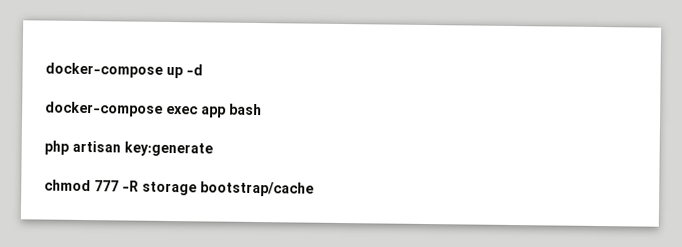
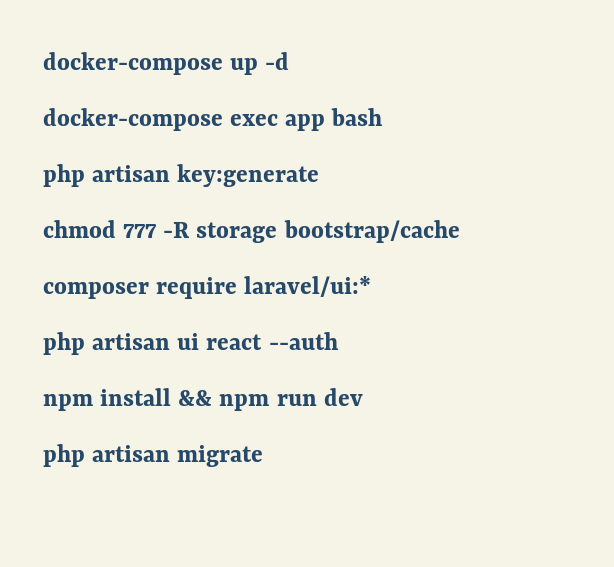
(314, 189) none -> [43,276,372,299] [43,332,338,355] [43,388,363,411] [43,444,264,467] // composer require laravel/ui:* // php artisan ui react --auth // npm install && npm run dev // php artisan migrate

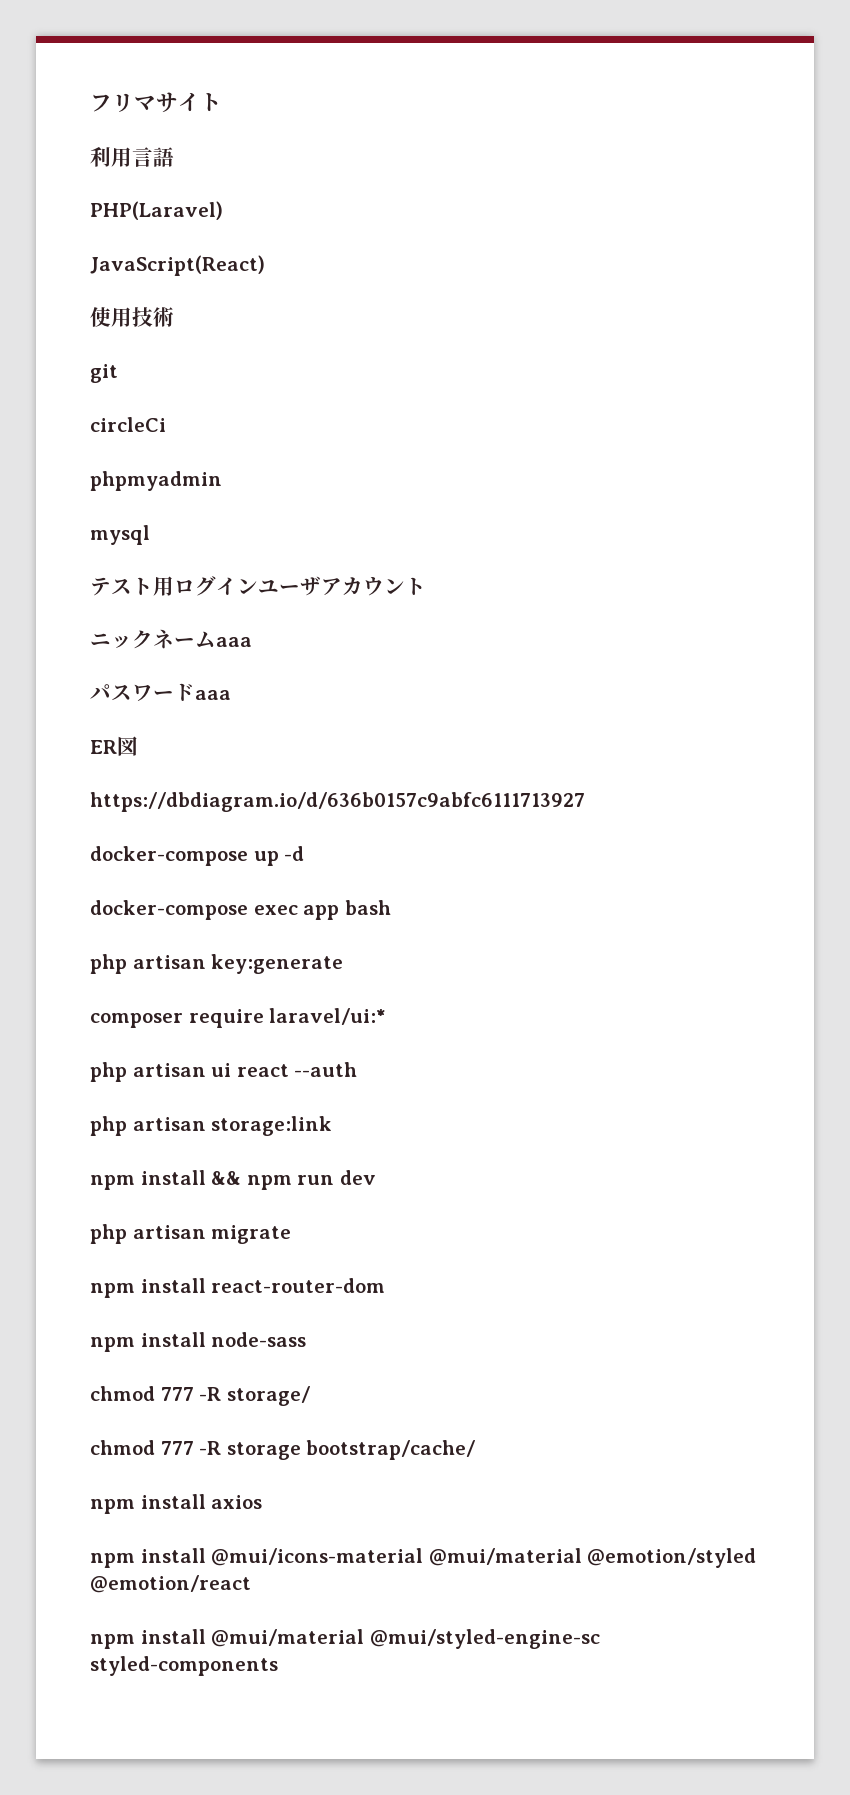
(43, 63) none -> [90,92,222,113] [90,146,174,167] [90,201,223,220] [90,255,265,276] [90,307,174,327] [90,364,118,383] [90,417,166,432] [90,471,222,491] [90,525,150,545] [90,576,426,596] [90,629,252,649] [90,683,231,702] [90,736,138,756] [90,792,585,812] フリマサイト // 利用言語 // PHP(Laravel) // JavaScript(React) // 使用技術 // git // circleCi // phpmyadmin // mysql // テスト用ログインユーザアカウント // ニックネームaaa // パスワードaaa // ER図 // https://dbdiagram.io/d/636b0157c9abfc6111713927 //
[43,220,460,243] // chmod 777 -R storage bootstrap/cache -> (344, 964) none
(338, 341) none -> [90,1116,333,1136] // php artisan storage:link
(264, 456) none -> [90,1278,386,1298] [90,1332,307,1352] [90,1386,310,1406] [90,1440,476,1460] [90,1494,263,1514] [90,1548,757,1568] [90,1575,251,1593] [90,1629,600,1649] [90,1656,278,1676] // npm install react-router-dom // npm install node-sass // chmod 777 -R storage/ // chmod 777 -R storage bootstrap/cache/ // npm install axios // npm install @mui/icons-material @mui/material @emotion/styled @emotion/react // npm install @mui/material @mui/styled-engine-sc styled-components

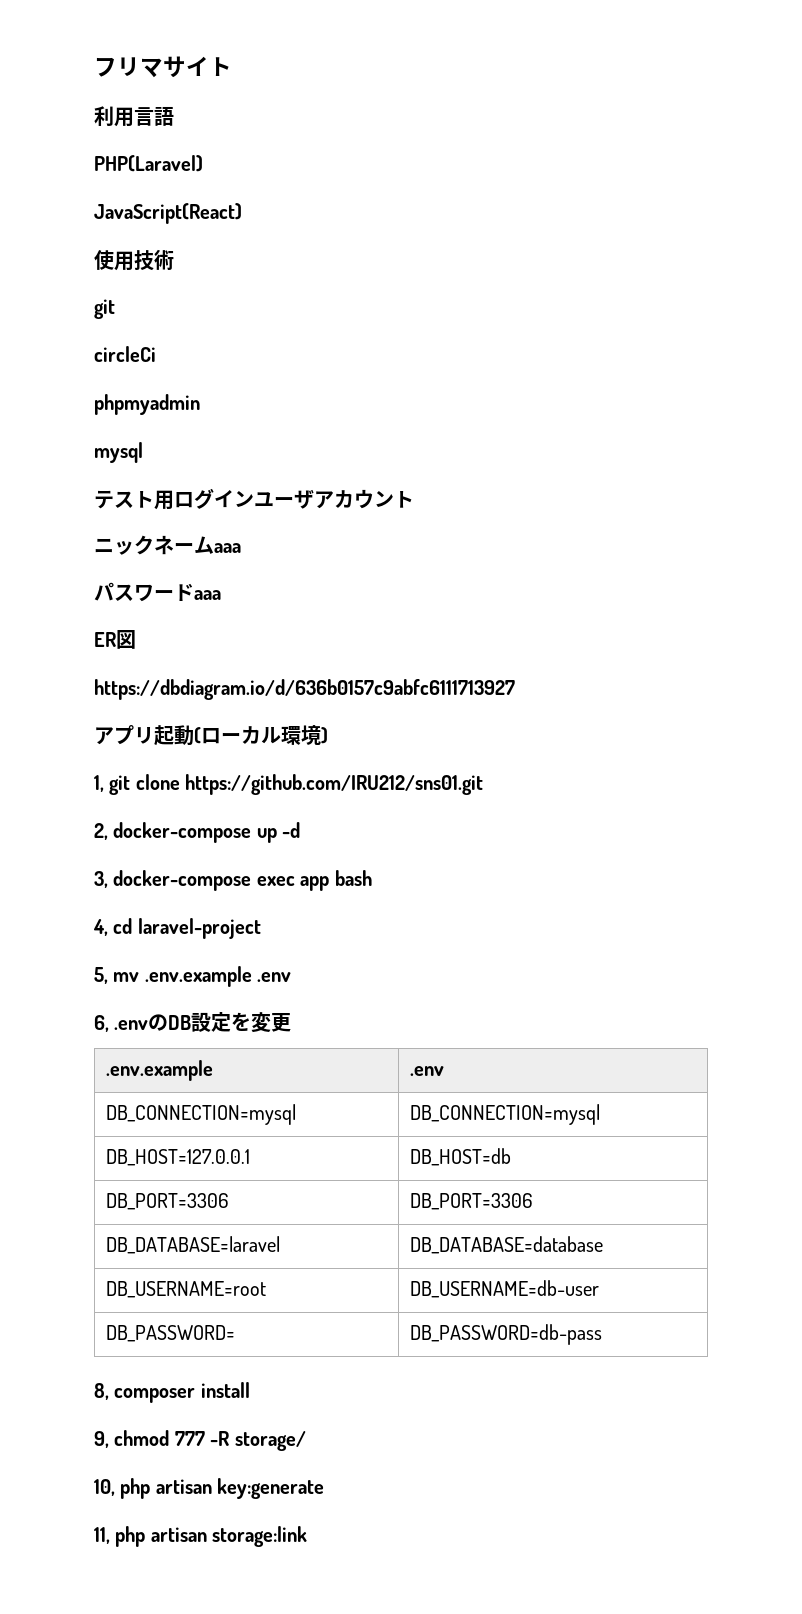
(585, 802) none -> [94,725,328,746] [94,774,484,795] [94,823,108,840] アプリ起動(ローカル環境) // 1, git clone https://github.com/IRU212/sns01.git // 2,
(305, 853) none -> [94,871,108,888] 3,
[90,954,344,974] [90,1008,387,1028] [90,1062,358,1082] [90,1116,333,1136] [90,1170,376,1190] [90,1224,292,1244] [90,1278,386,1298] [90,1332,307,1352] [90,1386,310,1406] [90,1440,476,1460] [90,1494,263,1514] [90,1548,757,1568] [90,1575,251,1593] [90,1629,600,1649] [90,1656,278,1676] php artisan key:generate // composer require laravel/ui:* // php artisan ui react --auth // php artisan storage:link // npm install && npm run dev // php artisan migrate // npm install react-router-dom // npm install node-sass // chmod 777 -R storage/ // chmod 777 -R storage bootstrap/cache/ // npm install axios // npm install @mui/icons-material @mui/material @emotion/styled @emotion/react // npm install @mui/material @mui/styled-engine-sc styled-components -> [93,918,261,939] [94,966,292,987] [94,1012,292,1033] [106,1060,214,1081] [410,1066,445,1076] [106,1104,297,1125] [410,1104,601,1125] [106,1149,251,1166] [410,1148,512,1166] [106,1193,230,1210] [410,1193,534,1210] [106,1236,281,1254] [410,1236,604,1254] [106,1281,267,1298] [410,1280,600,1298] [106,1325,236,1342] [410,1324,603,1345] [94,1382,250,1403] [94,1430,306,1451] [94,1478,325,1499] [94,1526,308,1547] 4, cd laravel-project // 5, mv .env.example .env // 6, .envのDB設定を変更 // .env.example | .env // DB_CONNECTION=mysql | DB_CONNECTION=mysql // DB_HOST=127.0.0.1 | DB_HOST=db // DB_PORT=3306 | DB_PORT=3306 // DB_DATABASE=laravel | DB_DATABASE=database // DB_USERNAME=root | DB_USERNAME=db-user // DB_PASSWORD= | DB_PASSWORD=db-pass // 8, composer install // 9, chmod 777 -R storage/ // 10, php artisan key:generate // 11, php artisan storage:link

